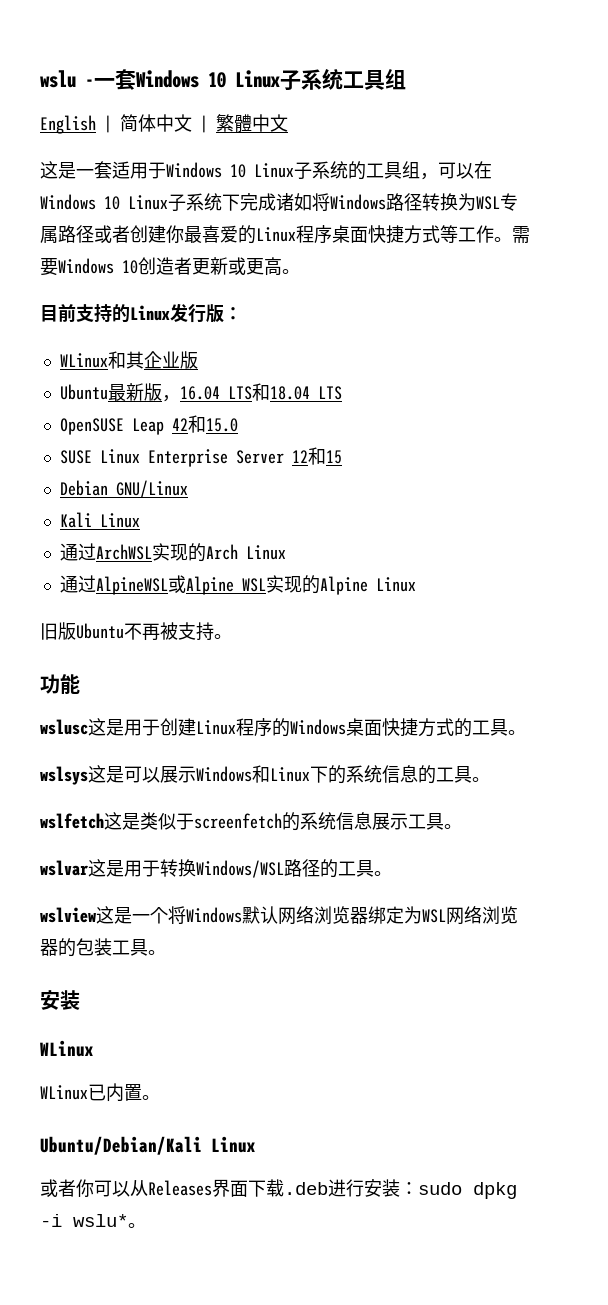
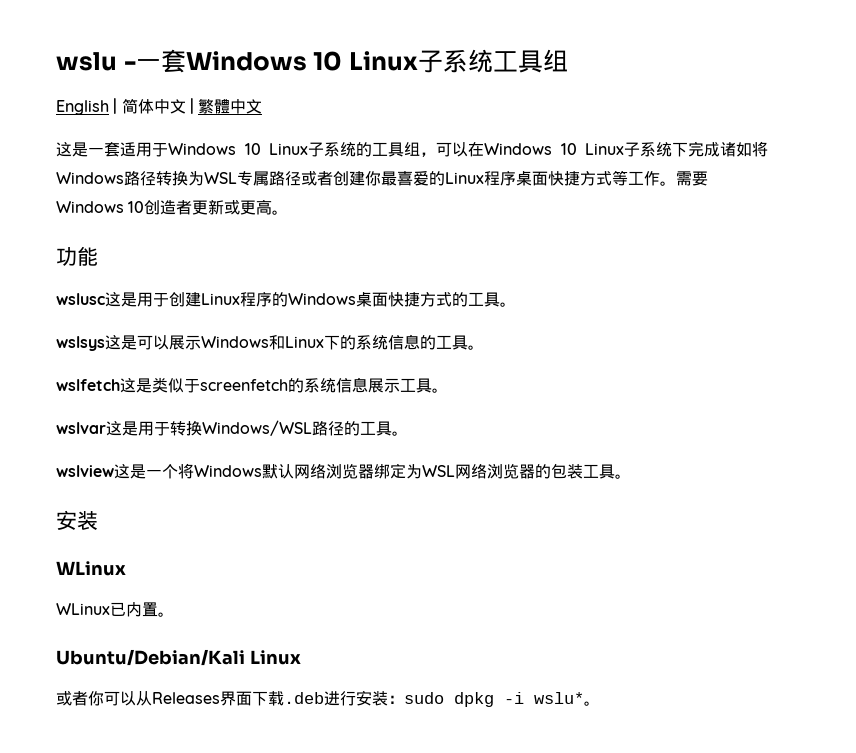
[40,303,242,323] [59,351,198,369] [59,383,342,402] [59,415,238,435] [59,447,342,467] [59,480,188,498] [59,512,140,528] [59,543,286,562] [59,575,416,595] [40,622,232,641] // 目前支持的Linux发行版： // WLinux和其企业版 // Ubuntu最新版，16.04 LTS和18.04 LTS // OpenSUSE Leap 42和15.0 // SUSE Linux Enterprise Server 12和15 // Debian GNU/Linux // Kali Linux // 通过ArchWSL实现的Arch Linux // 通过AlpineWSL或Alpine WSL实现的Alpine Linux // 旧版Ubuntu不再被支持。 -> (289, 212) none

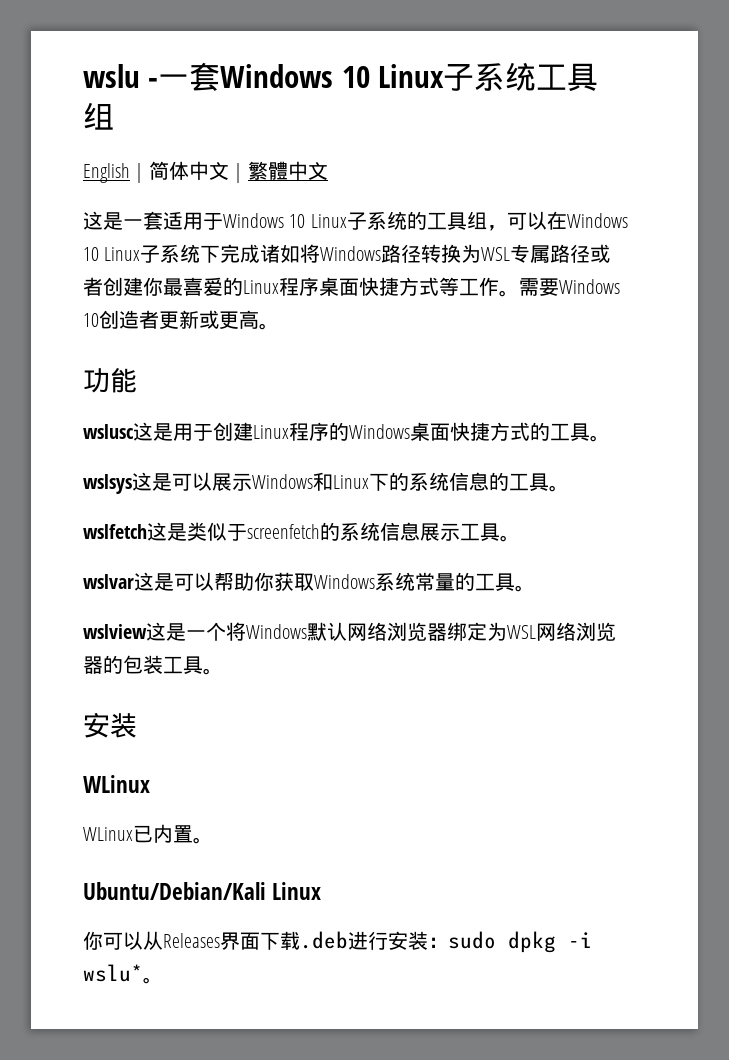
[138,420,344,436] 用于转换Windows/WSL路径 -> [174,572,455,591] 可以帮助你获取Windows系统常量
[56,691,88,706] 或者 -> (322, 891) none

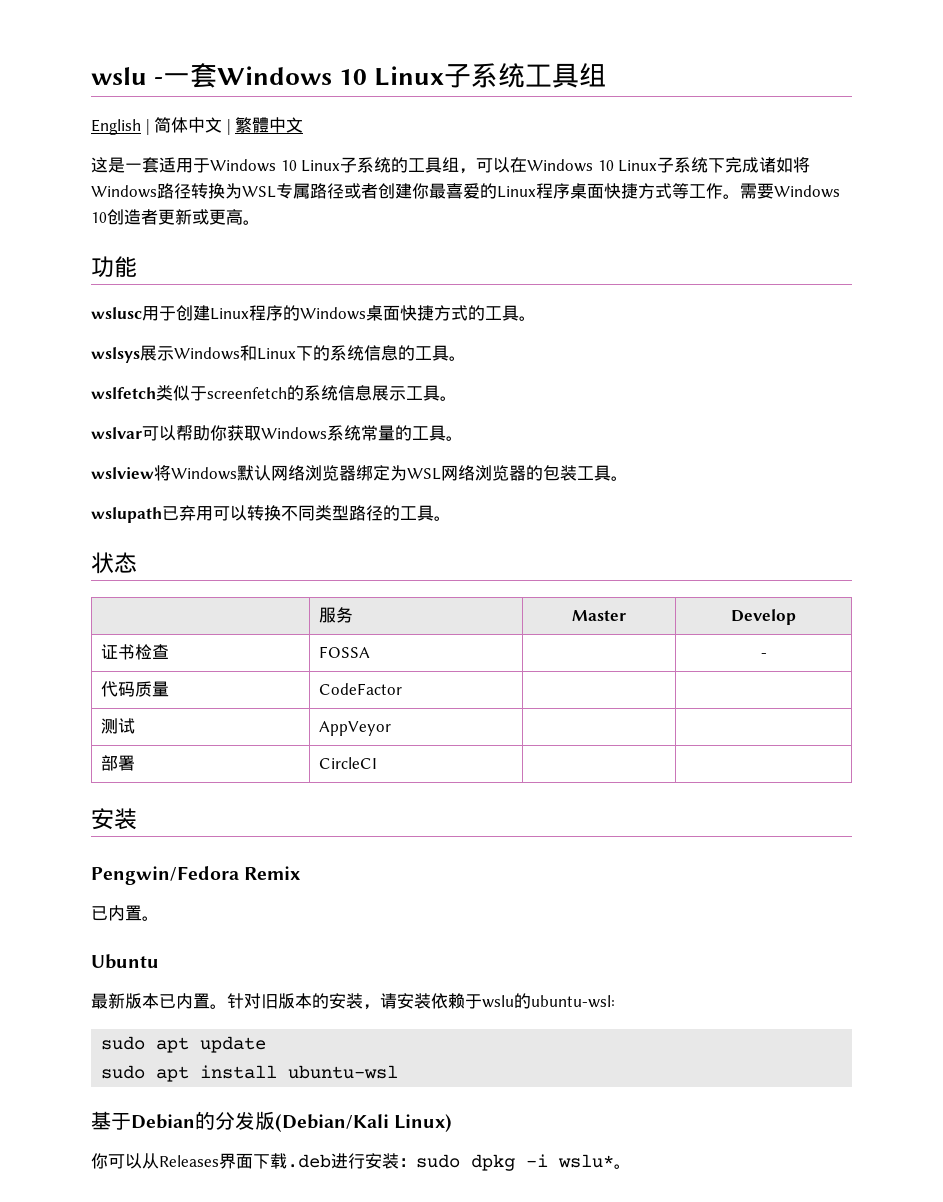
[133,422,173,441] 这是 -> (142, 313) none
[132,472,212,491] 这是可以 -> (140, 355) none
[147,522,187,541] 这是 -> (156, 393) none
[134,572,174,591] 这是 -> (142, 433) none
[146,622,226,641] 这是一个 -> (154, 473) none
(223, 671) none -> [91,505,451,523] [91,552,137,574] [318,607,353,623] [572,610,626,621] [731,609,796,625] [100,644,169,660] [318,646,370,658] [760,653,767,658] [100,681,169,697] [318,683,402,695] [100,718,135,734] [318,721,391,736] [100,755,135,771] [318,757,377,769] // wslupath已弃用可以转换不同类型路径的工具。 // 状态 // | 服务 | Master | Develop // 证书检查 | FOSSA | | - // 代码质量 | CodeFactor | | // 测试 | AppVeyor | | // 部署 | CircleCI | |
[83,775,150,793] [83,827,133,841] WLinux // WLinux -> [91,866,302,885] Pengwin/Fedora Remix //
[83,882,322,900] Ubuntu/Debian/Kali Linux -> [91,954,159,969] [91,993,615,1010] [101,1036,267,1053] [101,1065,399,1082] [91,1111,453,1132] Ubuntu // 最新版本已内置。针对旧版本的安装，请安装依赖于wslu的ubuntu-wsl: // sudo apt update // sudo apt install ubuntu-wsl // 基于Debian的分发版(Debian/Kali Linux)

